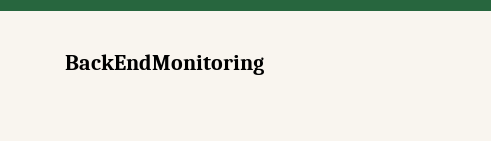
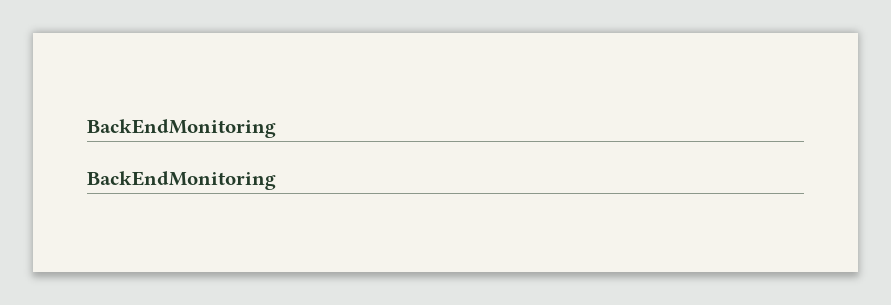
[65,54,264,75] BackEndMonitoring -> [87,119,276,138] [87,171,276,190] BackEndMonitoring // BackEndMonitoring

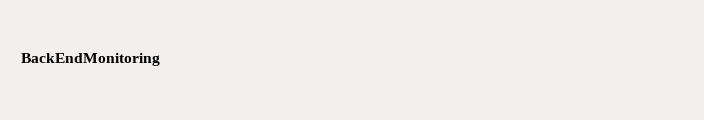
[87,119,276,138] [87,171,276,190] BackEndMonitoring // BackEndMonitoring -> [21,53,160,66] BackEndMonitoring

